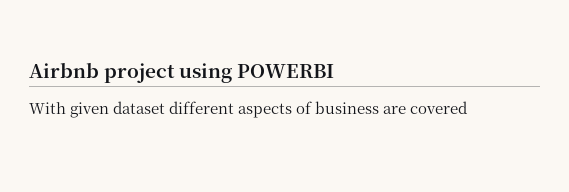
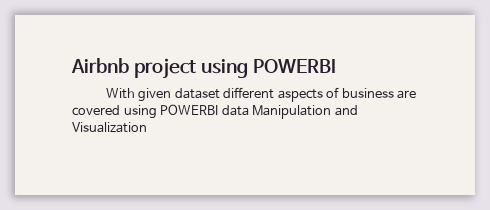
(469, 107) none -> [123,104,358,119] [72,122,147,133] using POWERBI data Manipulation and Visualization

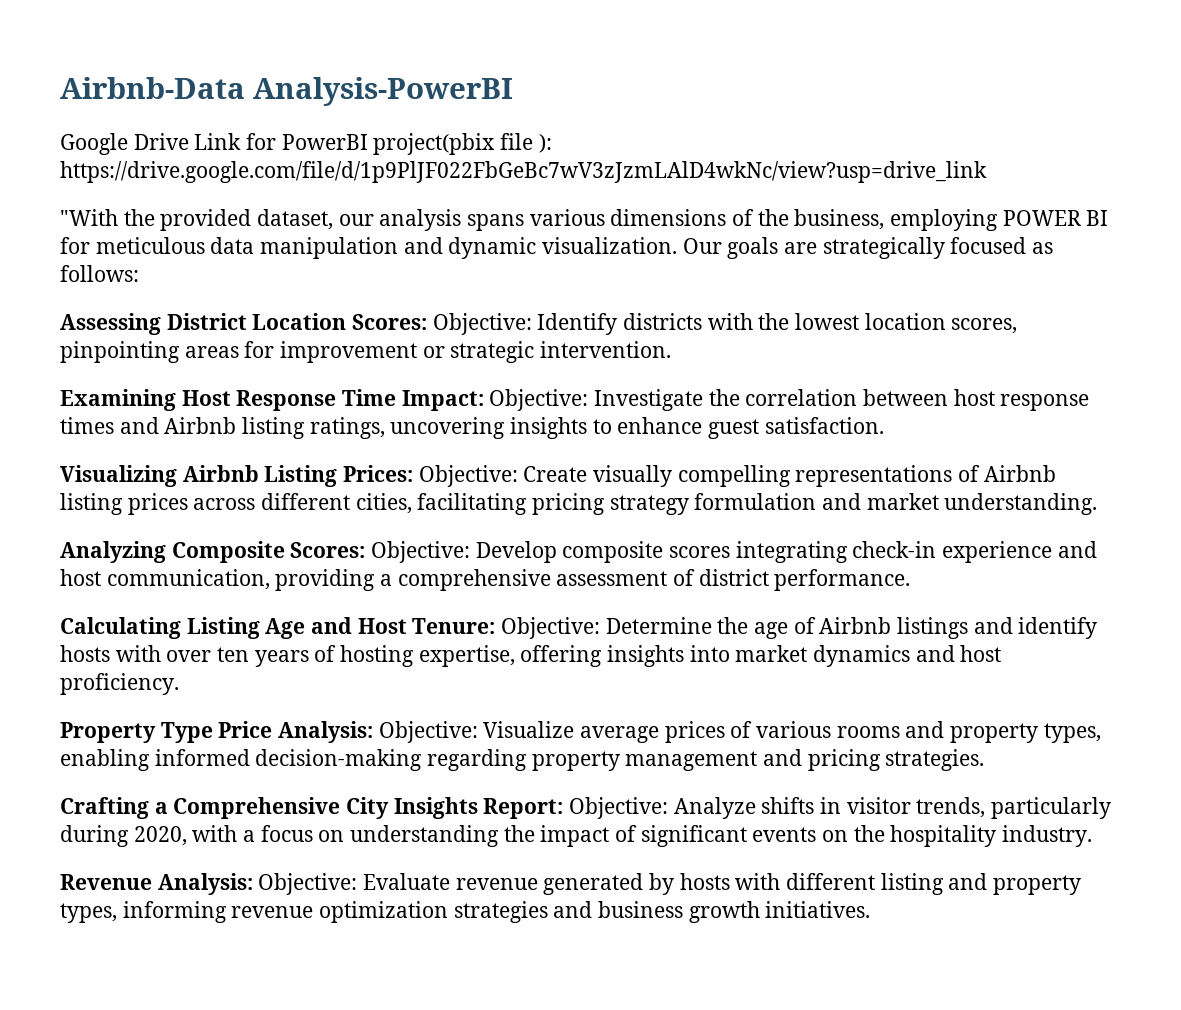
[71,58,336,79] [105,87,417,102] [72,104,358,119] [72,122,147,133] Airbnb project using POWERBI // With given dataset different aspects of business are covered using POWERBI data Manipulation and Visualization -> [60,77,513,106] [60,133,552,155] [60,161,987,183] [60,209,1109,231] [60,237,1054,259] [60,265,139,282] [60,313,1018,335] [60,341,672,363] [60,389,1090,411] [60,417,884,439] [60,465,1056,487] [60,493,1098,515] [60,541,1097,563] [60,569,911,591] [60,617,1098,639] [60,645,1002,667] [60,673,179,695] [60,721,1101,743] [60,749,985,771] [60,797,1112,819] [60,825,1093,847] [60,873,1082,895] [60,901,871,923] Airbnb-Data Analysis-PowerBI // Google Drive Link for PowerBI project(pbix file ): https://drive.google.com/file/d/1p9PlJF022FbGeBc7wV3zJzmLAlD4wkNc/view?usp=drive_link // "With the provided dataset, our analysis spans various dimensions of the business, employing POWER BI for meticulous data manipulation and dynamic visualization. Our goals are strategically focused as follows: // Assessing District Location Scores: Objective: Identify districts with the lowest location scores, pinpointing areas for improvement or strategic intervention. // Examining Host Response Time Impact: Objective: Investigate the correlation between host response times and Airbnb listing ratings, uncovering insights to enhance guest satisfaction. // Visualizing Airbnb Listing Prices: Objective: Create visually compelling representations of Airbnb listing prices across different cities, facilitating pricing strategy formulation and market understanding. // Analyzing Composite Scores: Objective: Develop composite scores integrating check-in experience and host communication, providing a comprehensive assessment of district performance. // Calculating Listing Age and Host Tenure: Objective: Determine the age of Airbnb listings and identify hosts with over ten years of hosting expertise, offering insights into market dynamics and host proficiency. // Property Type Price Analysis: Objective: Visualize average prices of various rooms and property types, enabling informed decision-making regarding property management and pricing strategies. // Crafting a Comprehensive City Insights Report: Objective: Analyze shifts in visitor trends, particularly during 2020, with a focus on understanding the impact of significant events on the hospitality industry. // Revenue Analysis: Objective: Evaluate revenue generated by hosts with different listing and property types, informing revenue optimization strategies and business growth initiatives.

